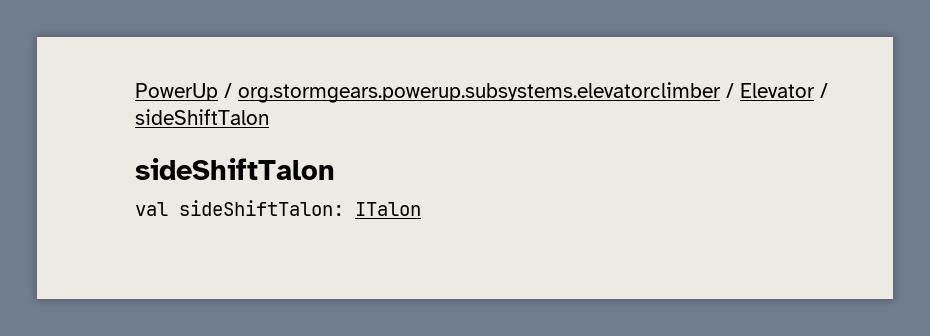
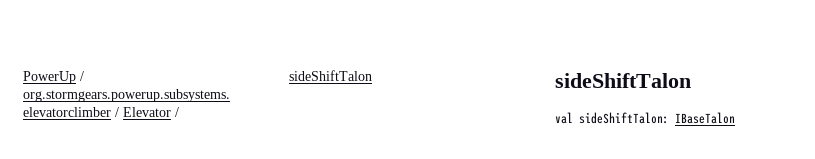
[355,202,421,216] ITalon -> [675,112,735,124] IBaseTalon

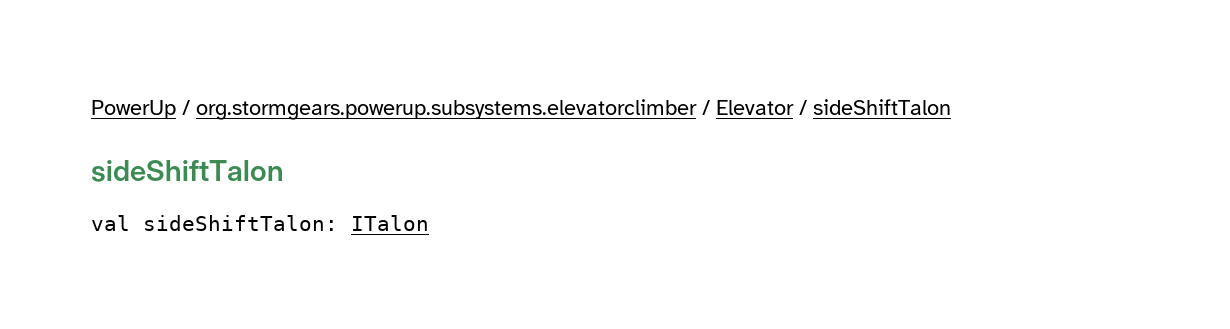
[675,112,735,124] IBaseTalon -> [351,215,429,231] ITalon

